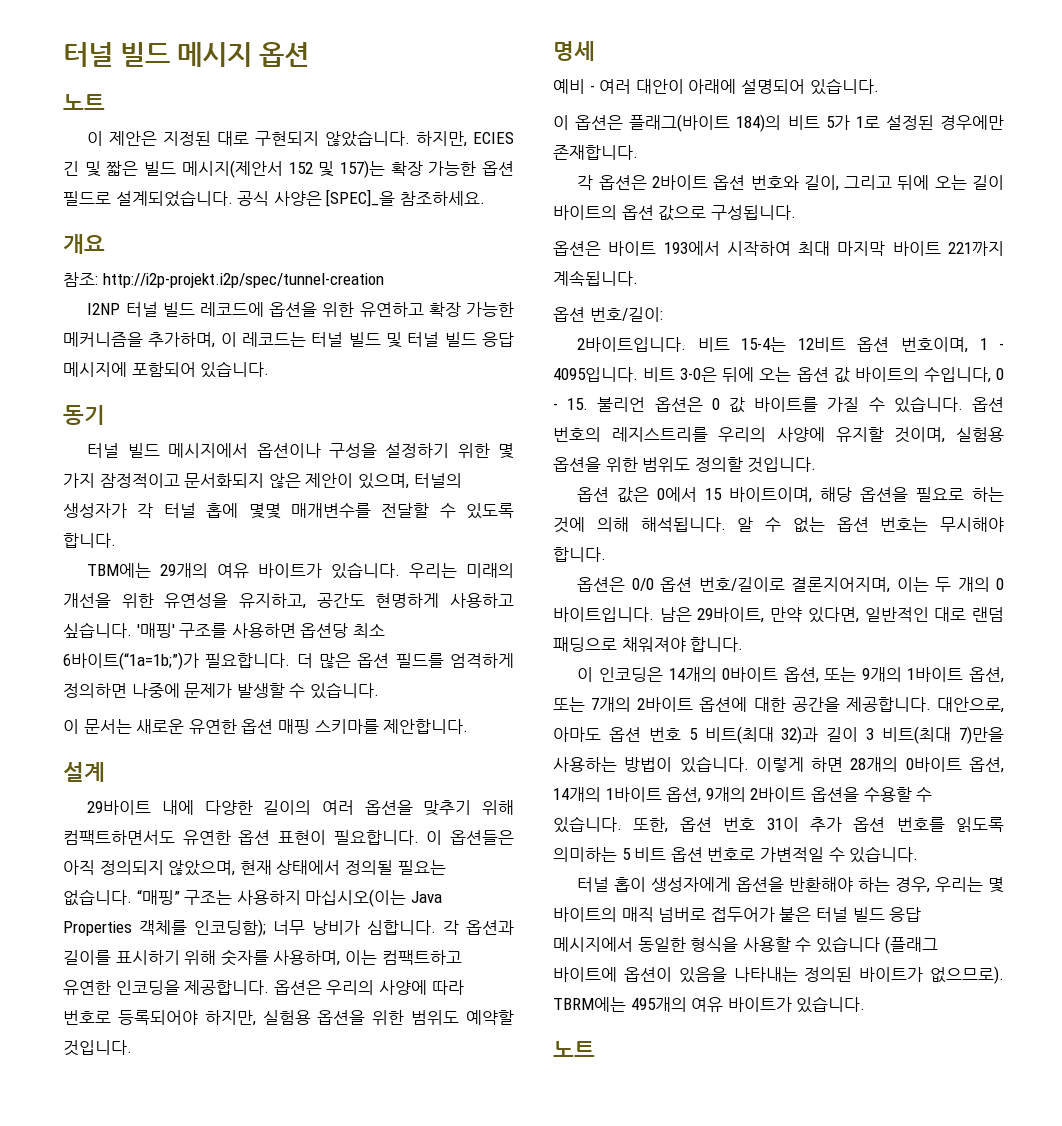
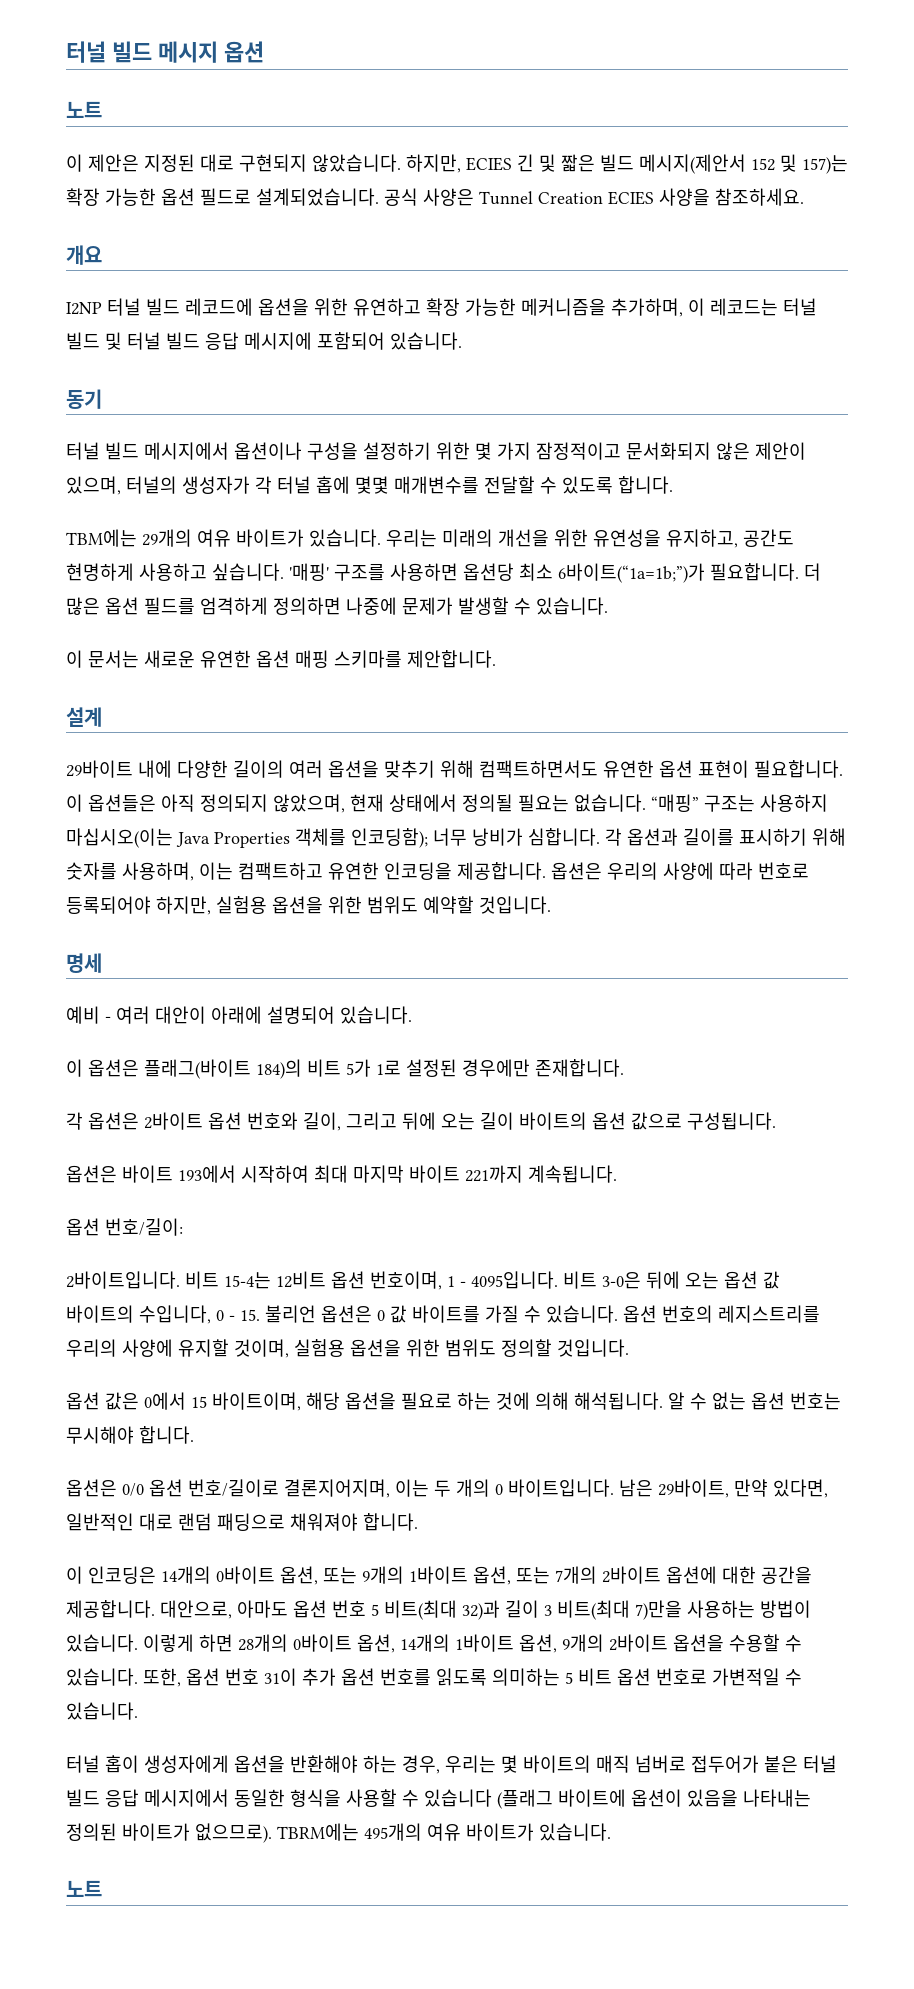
[326,189,396,207] [SPEC]_을 -> [479,188,710,206] Tunnel Creation ECIES 사양을
[63,272,384,288] // 참조: http://i2p-projekt.i2p/spec/tunnel-creation -> (102, 255) none

